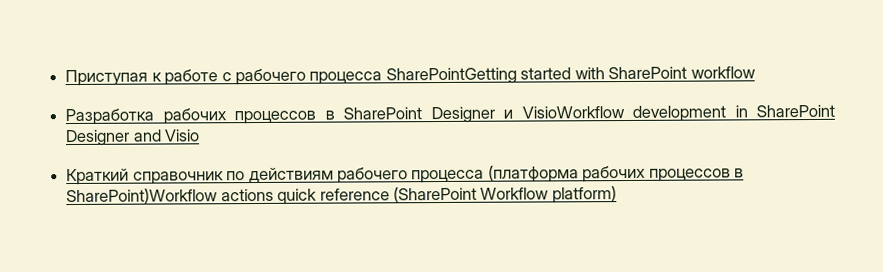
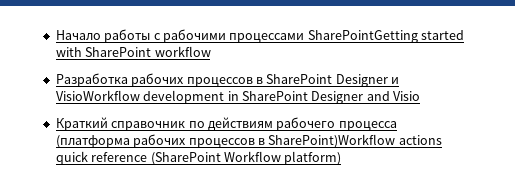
[65,68,383,87] Приступая к работе с рабочего процесса -> [55,29,305,43] Начало работы с рабочими процессами

